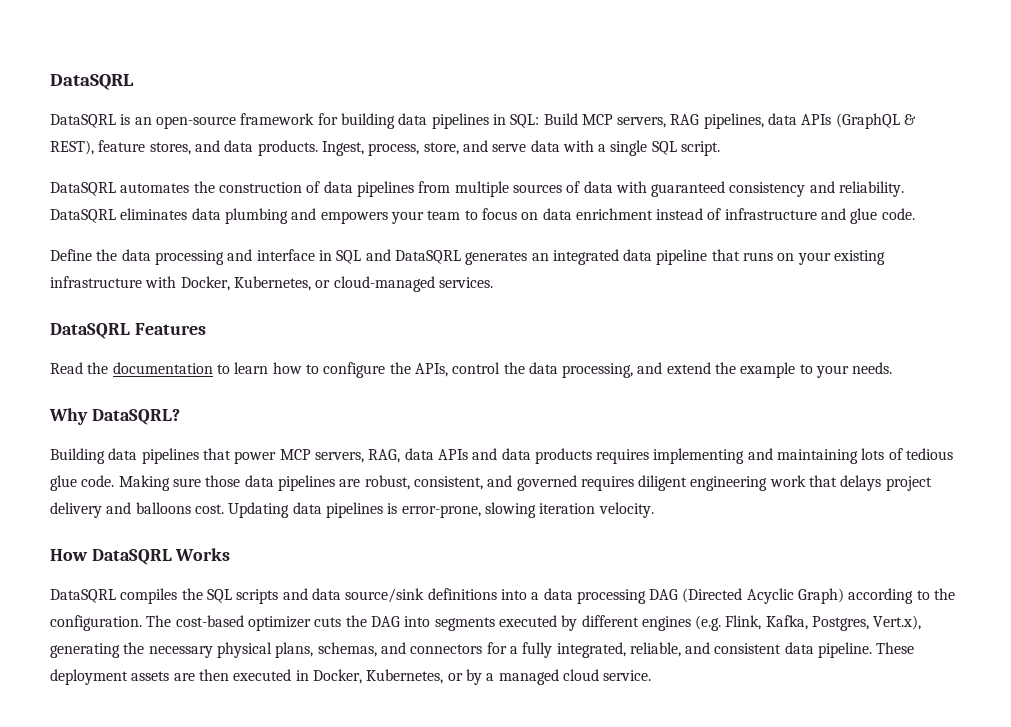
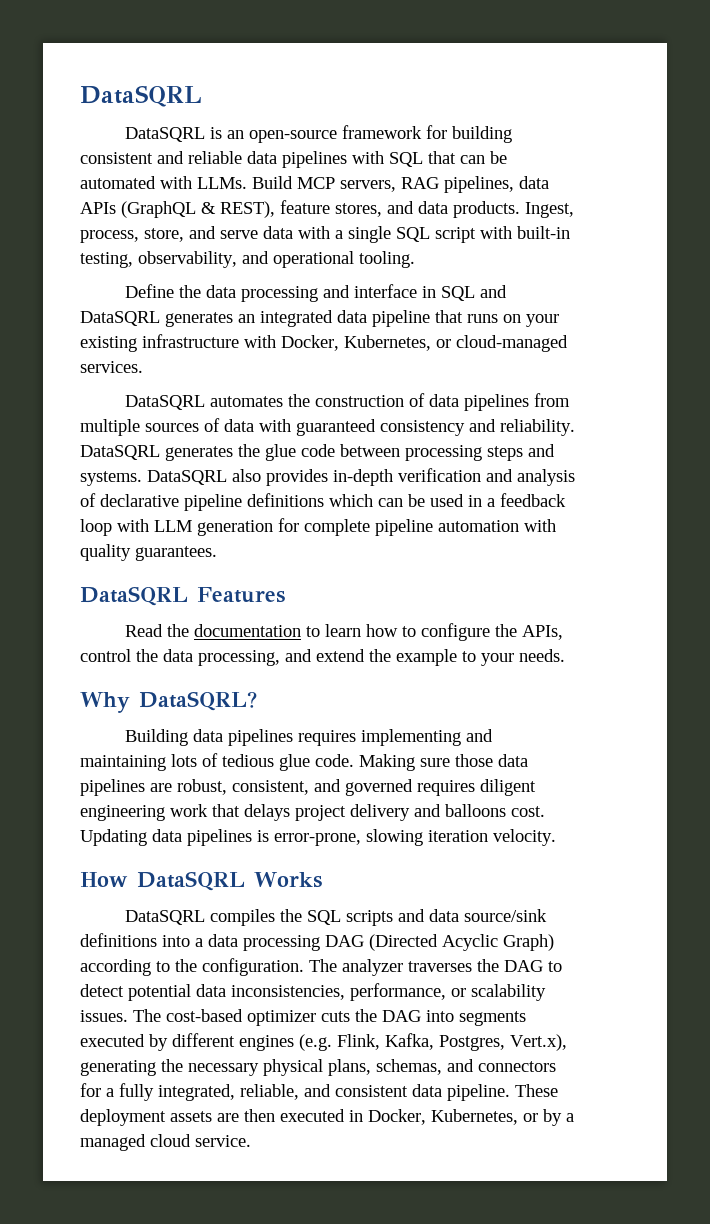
[398,113,540,129] data pipelines in SQL: -> [80,151,507,168] [80,176,247,189] consistent and reliable data pipelines with SQL that can be automated with LLMs.
[681,141,721,156] [50,181,905,197] [50,208,915,224] script. // DataSQRL automates the construction of data pipelines from multiple sources of data with guaranteed consistency and reliability. DataSQRL eliminates data plumbing and empowers your team to focus on data enrichment instead of infrastructure and glue code. -> [435,226,570,243] [80,251,415,268] script with built-in testing, observability, and operational tooling.
(493, 282) none -> [124,393,570,411] [80,418,575,436] [80,444,555,461] [80,468,575,486] [80,493,566,511] [80,518,556,536] [80,544,217,561] // DataSQRL automates the construction of data pipelines from multiple sources of data with guaranteed consistency and reliability. DataSQRL generates the glue code between processing steps and systems. DataSQRL also provides in-depth verification and analysis of declarative pipeline definitions which can be used in a feedback loop with LLM generation for complete pipeline automation with quality guarantees.
[202,448,592,464] that power MCP servers, RAG, data APIs and data products -> (293, 737) none
(172, 621) none -> [342,959,562,976] [80,983,546,1001] [80,1009,161,1022] analyzer traverses the DAG to detect potential data inconsistencies, performance, or scalability issues. The

